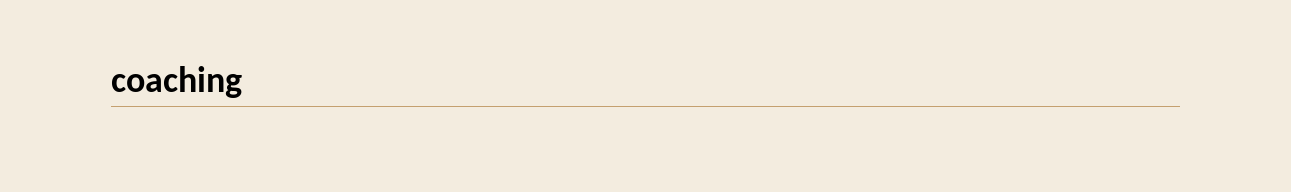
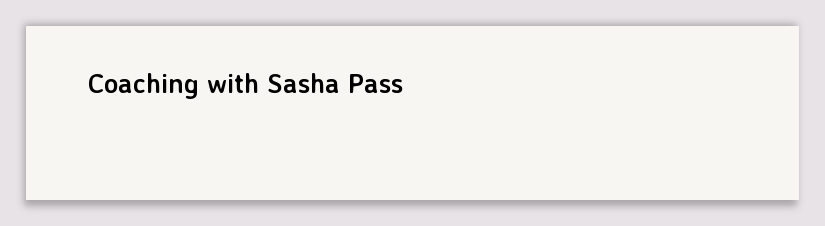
[111,66,242,98] coaching -> [88,73,403,99] Coaching with Sasha Pass

